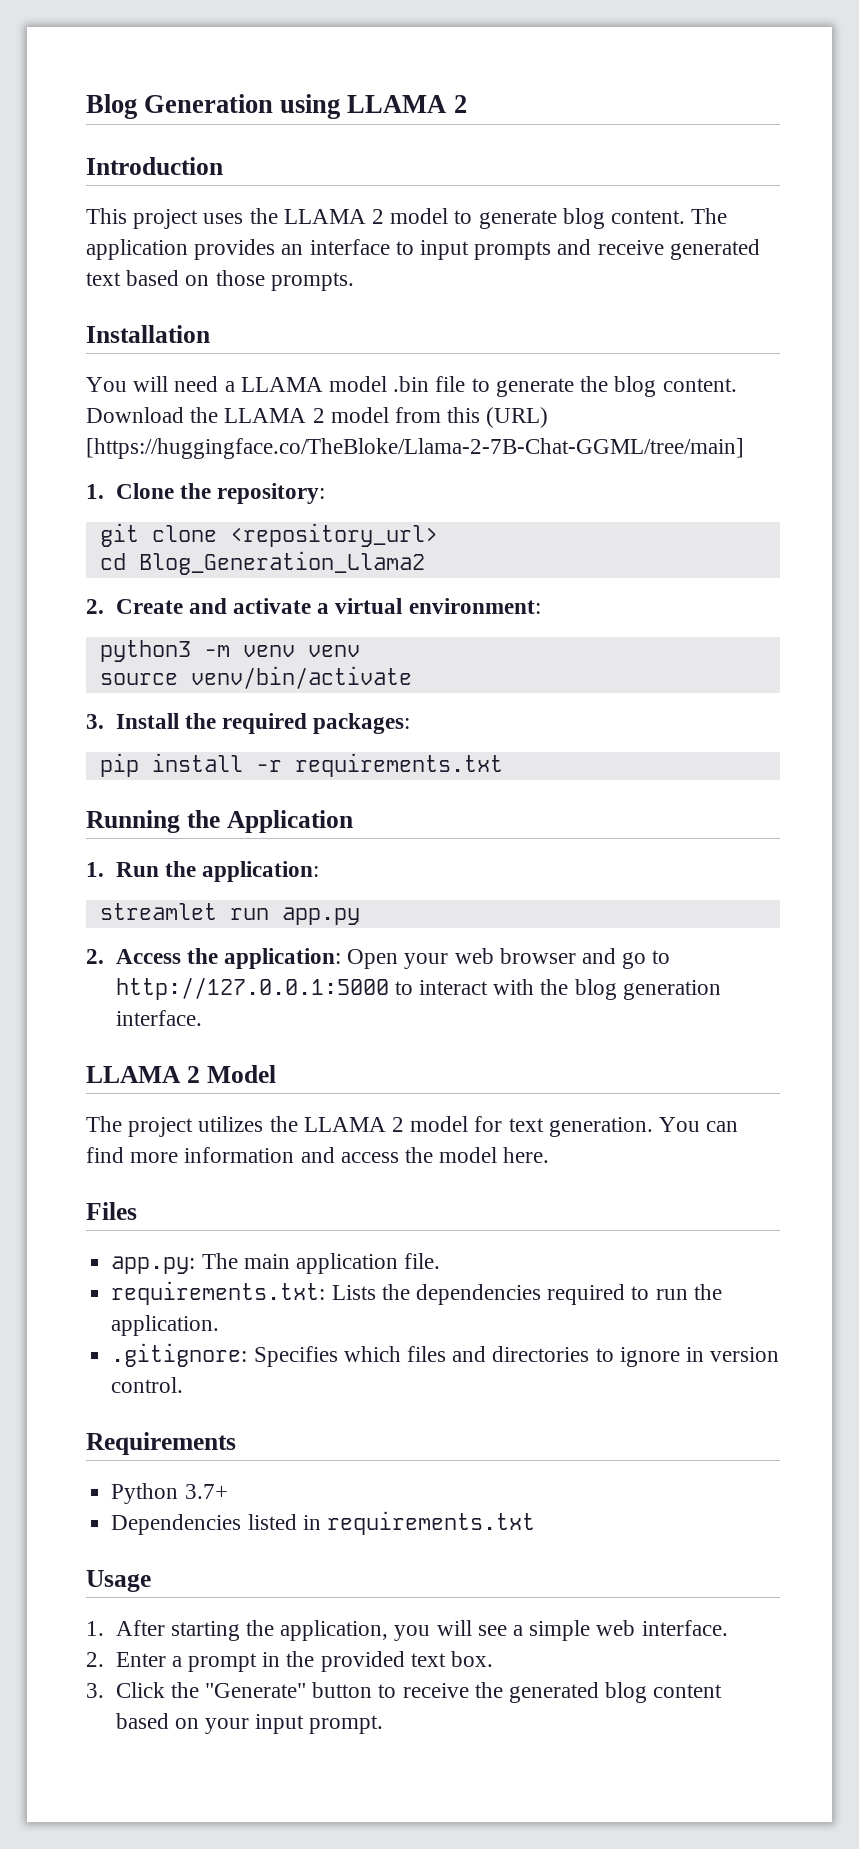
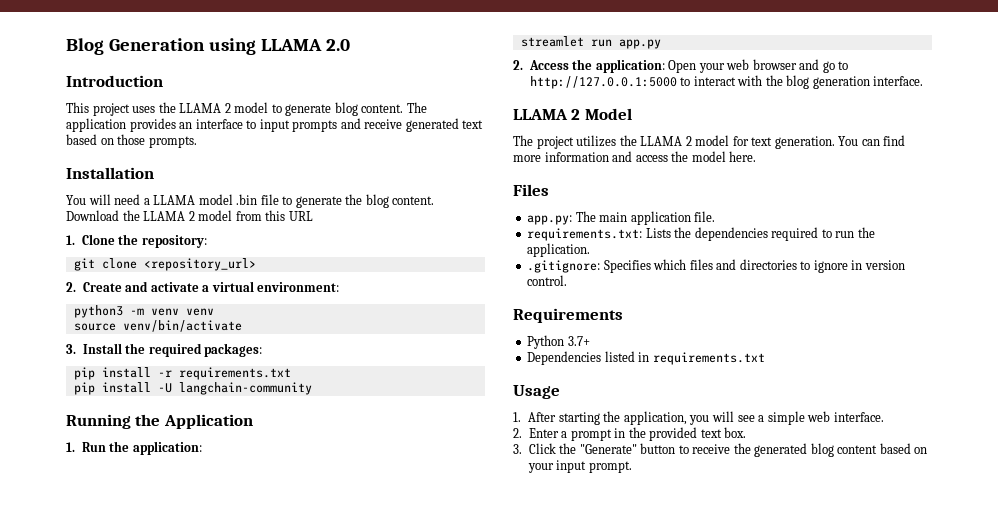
[453,95,467,113] 2 -> [325,39,350,51] 2.0
[486,407,549,428] [86,438,744,459] (URL) [https://huggingface.co/TheBloke/Llama-2-7B-Chat-GGML/tree/main] -> [288,211,313,221] URL
[99,551,425,575] // cd Blog_Generation_Llama2 -> (256, 264) none
(503, 765) none -> [73,382,312,395] // pip install -U langchain-community

